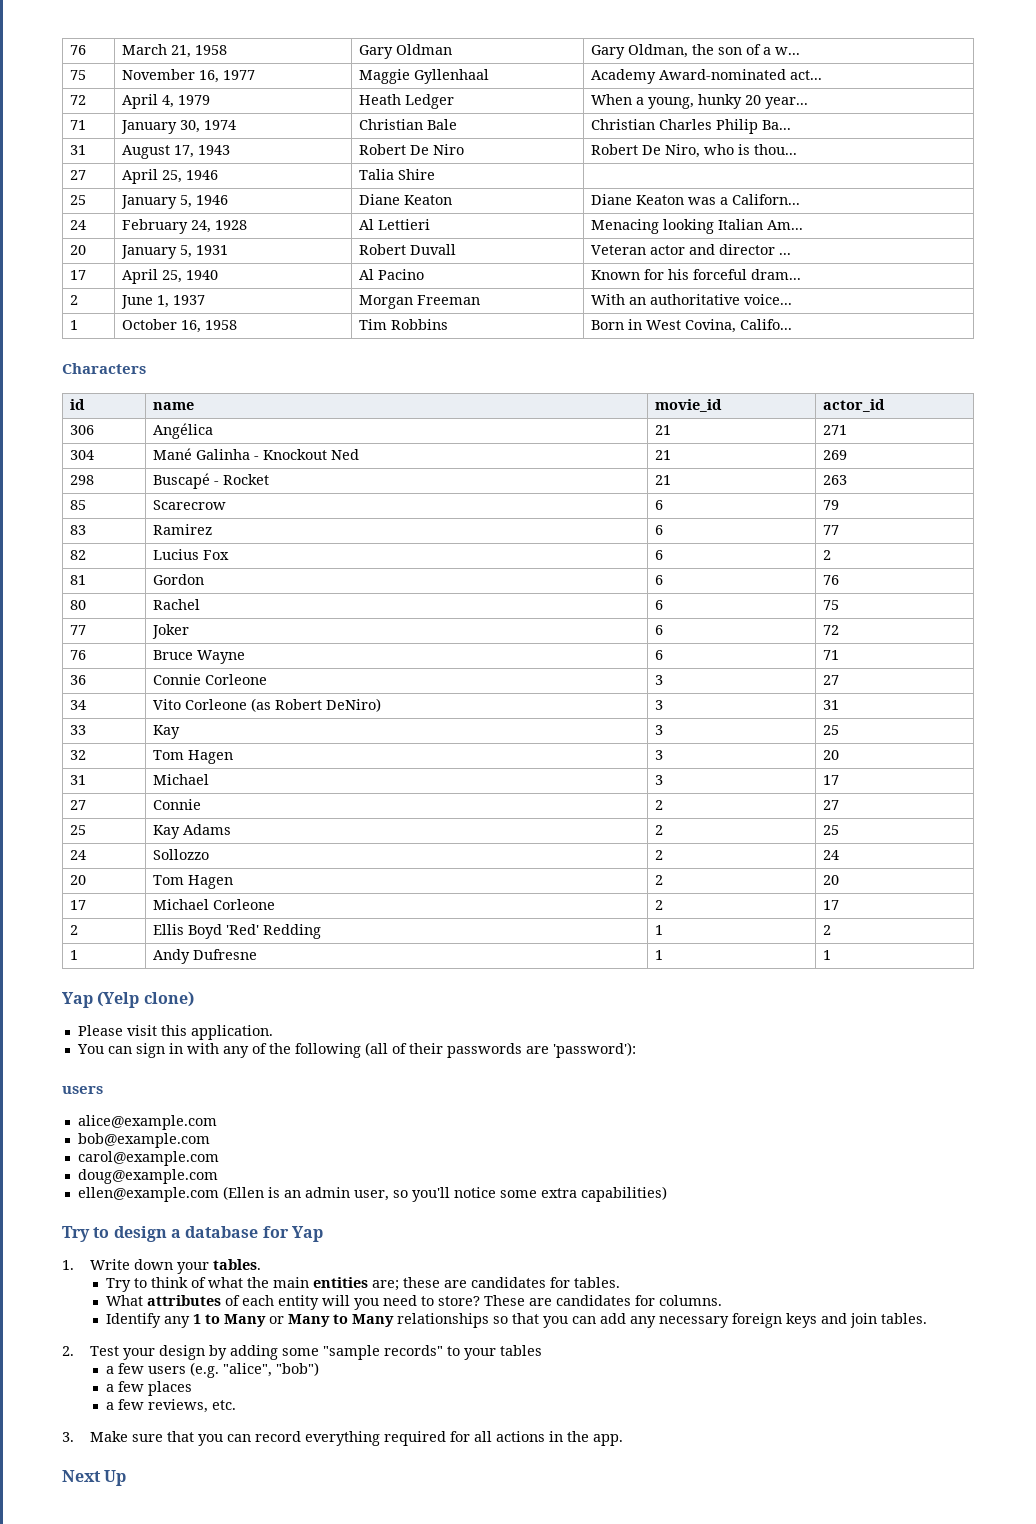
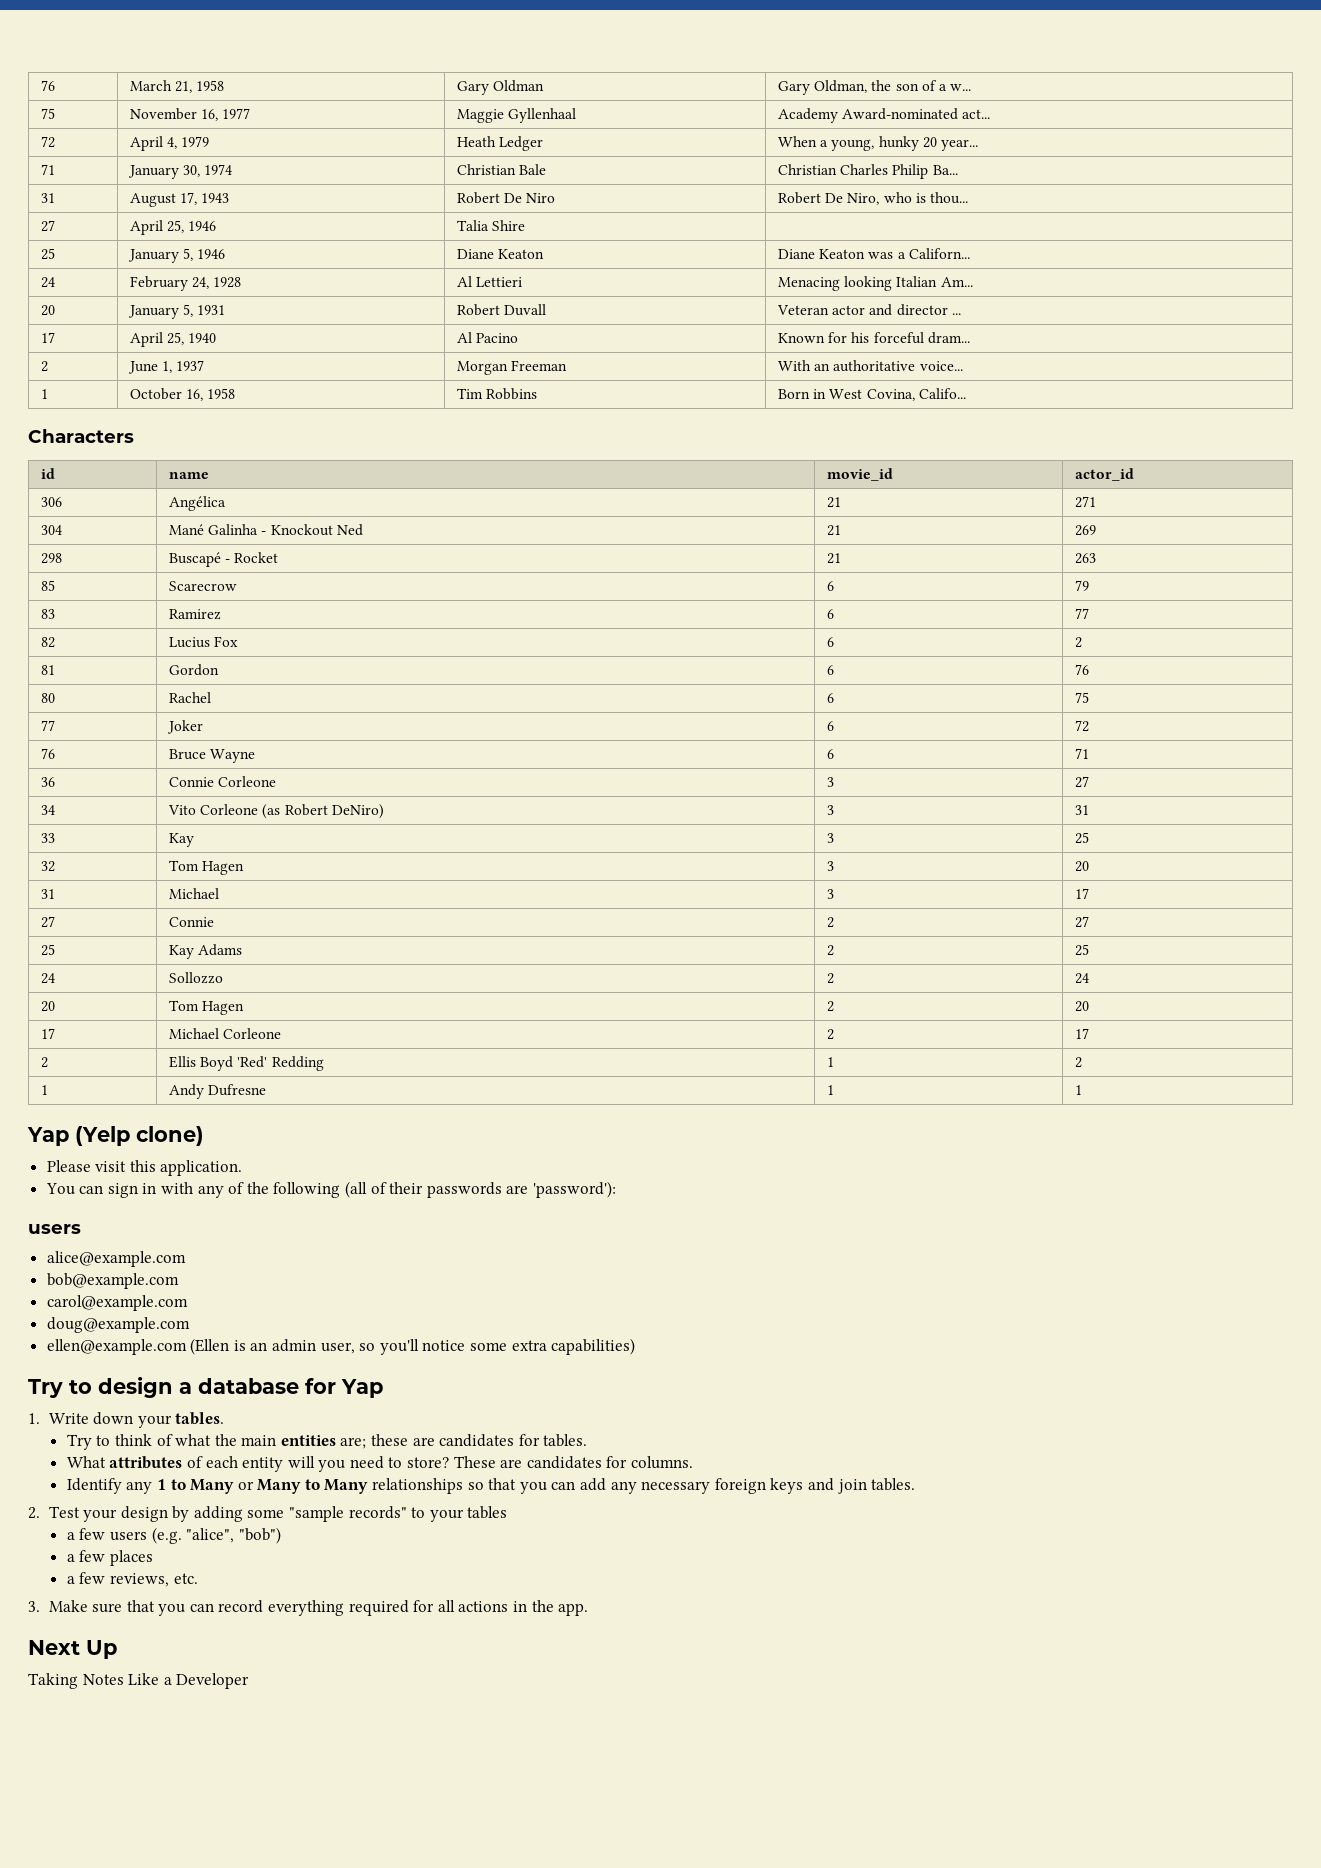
(127, 1478) none -> [28,1673,250,1689] // Taking Notes Like a Developer

